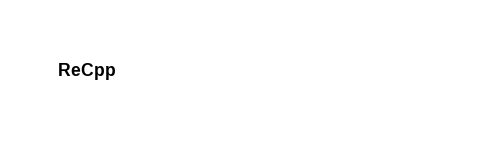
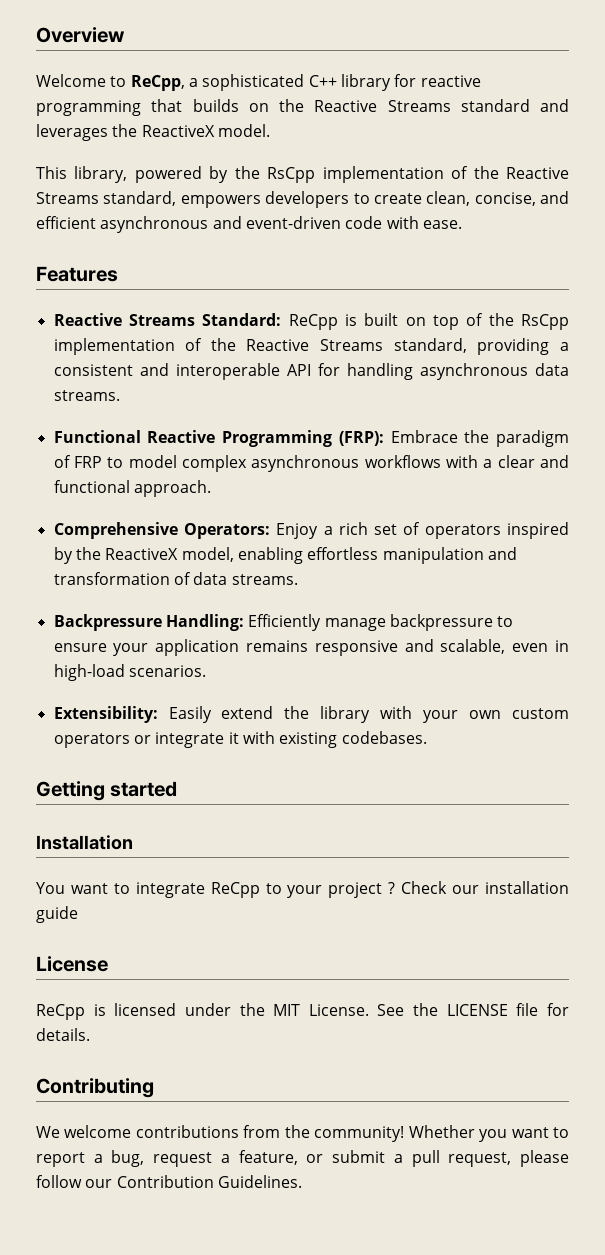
[58,63,116,80] ReCpp -> [36,27,125,43] [36,74,481,91] [36,99,569,116] [36,124,270,141] [36,166,570,183] [36,191,569,208] [36,216,462,233] [36,266,118,282] [53,313,569,330] [53,338,569,355] [53,363,569,380] [53,390,120,401] [53,430,569,447] [53,455,569,472] [53,480,211,497] [53,522,569,539] [53,547,517,564] [53,572,298,585] [53,614,514,631] [53,639,569,656] [53,664,206,681] [53,706,569,723] [53,731,427,748] [36,781,178,801] [36,835,133,850] [36,881,570,898] [36,906,78,923] [36,956,108,972] [36,1003,569,1020] [36,1028,90,1041] [36,1078,154,1098] [36,1125,570,1142] [36,1150,570,1167] [36,1175,302,1188] Overview // Welcome to ReCpp, a sophisticated C++ library for reactive programming that builds on the Reactive Streams standard and leverages the ReactiveX model. // This library, powered by the RsCpp implementation of the Reactive Streams standard, empowers developers to create clean, concise, and efficient asynchronous and event-driven code with ease. // Features // Reactive Streams Standard: ReCpp is built on top of the RsCpp implementation of the Reactive Streams standard, providing a consistent and interoperable API for handling asynchronous data streams. // Functional Reactive Programming (FRP): Embrace the paradigm of FRP to model complex asynchronous workflows with a clear and functional approach. // Comprehensive Operators: Enjoy a rich set of operators inspired by the ReactiveX model, enabling effortless manipulation and transformation of data streams. // Backpressure Handling: Efficiently manage backpressure to ensure your application remains responsive and scalable, even in high-load scenarios. // Extensibility: Easily extend the library with your own custom operators or integrate it with existing codebases. // Getting started // Installation // You want to integrate ReCpp to your project ? Check our installation guide // License // ReCpp is licensed under the MIT License. See the LICENSE file for details. // Contributing // We welcome contributions from the community! Whether you want to report a bug, request a feature, or submit a pull request, please follow our Contribution Guidelines.

